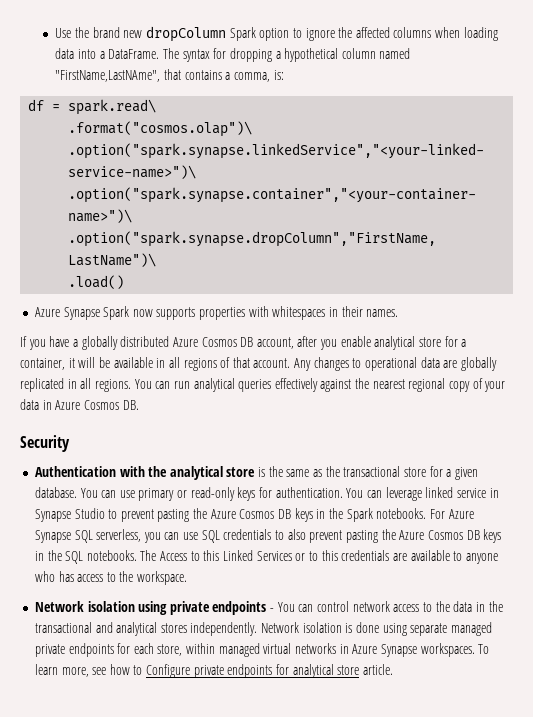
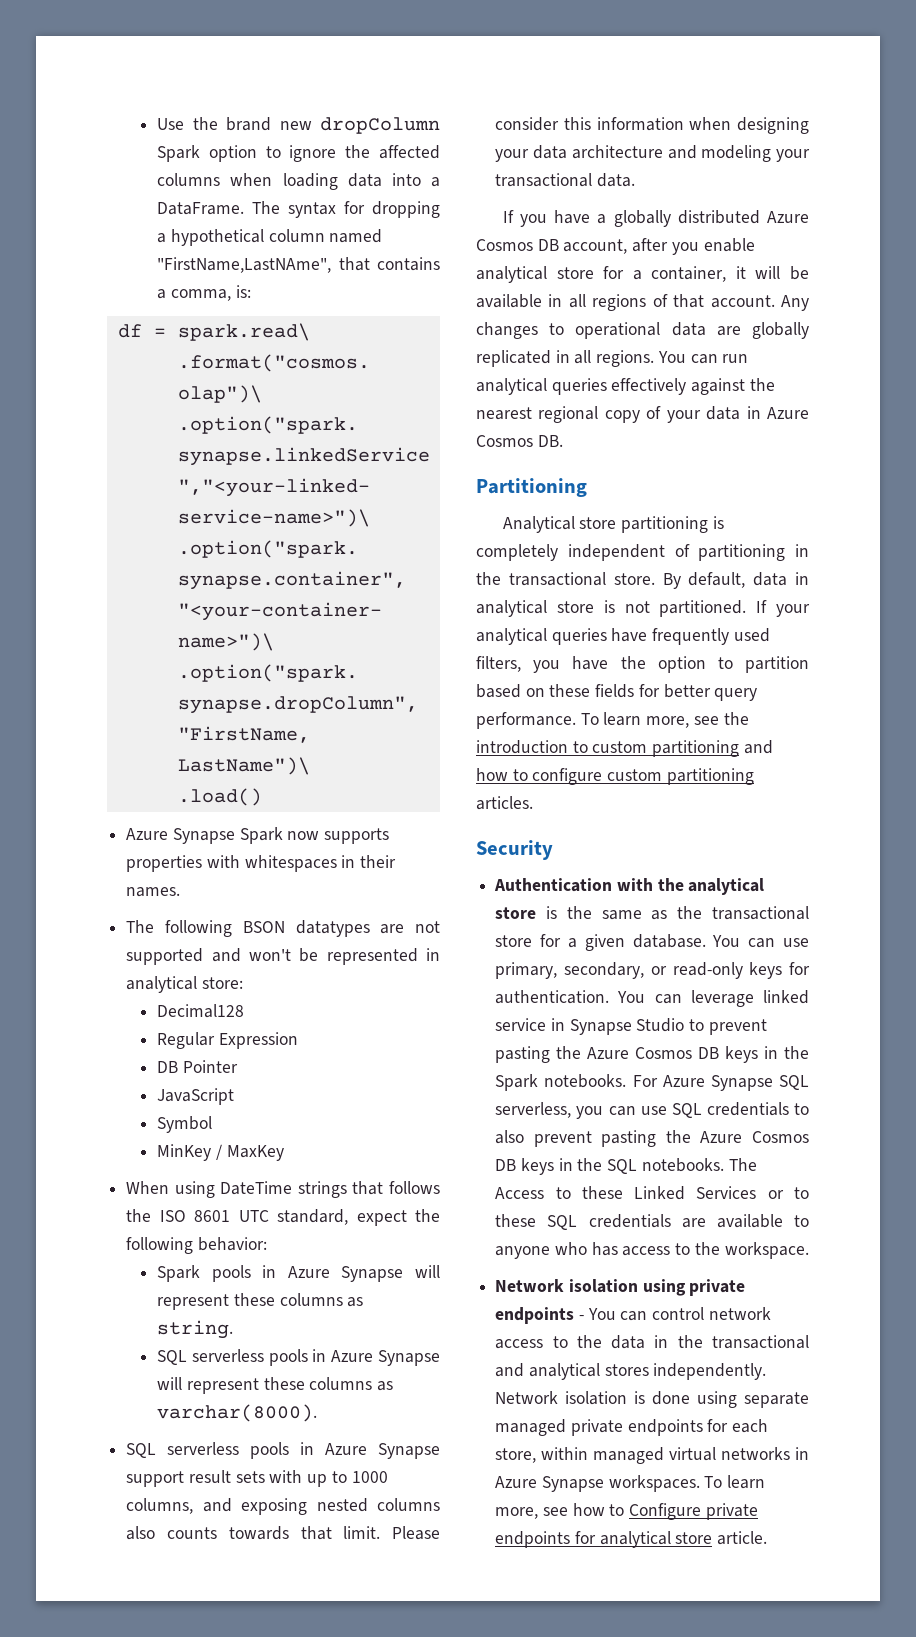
(399, 313) none -> [126,920,440,937] [126,948,440,965] [126,976,243,993] [157,1004,245,1018] [157,1032,298,1049] [157,1060,238,1073] [157,1088,235,1105] [157,1116,213,1133] [157,1144,284,1161] [126,1181,441,1198] [126,1209,440,1226] [126,1237,267,1254] [157,1265,440,1282] [157,1293,364,1310] [157,1320,234,1339] [157,1349,440,1366] [157,1377,394,1394] [157,1404,318,1422] [126,1442,440,1459] [126,1470,388,1487] [126,1498,440,1515] [126,1526,440,1540] [495,117,809,134] [495,145,810,162] [495,173,635,187] // The following BSON datatypes are not supported and won't be represented in analytical store: // Decimal128 // Regular Expression // DB Pointer // JavaScript // Symbol // MinKey / MaxKey // When using DateTime strings that follows the ISO 8601 UTC standard, expect the following behavior: // Spark pools in Azure Synapse will represent these columns as string. // SQL serverless pools in Azure Synapse will represent these columns as varchar(8000). // SQL serverless pools in Azure Synapse support result sets with up to 1000 columns, and exposing nested columns also counts towards that limit. Please consider this information when designing your data architecture and modeling your transactional data.
(139, 405) none -> [476,478,587,497] [502,516,724,533] [476,544,809,561] [476,572,809,589] [476,600,810,617] [476,628,770,645] [476,656,809,673] [476,684,758,701] [476,712,749,729] [476,740,773,757] [476,768,754,785] [476,796,533,810] // Partitioning // Analytical store partitioning is completely independent of partitioning in the transactional store. By default, data in analytical store is not partitioned. If your analytical queries have frequently used filters, you have the option to partition based on these fields for better query performance. To learn more, see the introduction to custom partitioning and how to configure custom partitioning articles.
[138,488,175,501] primary -> [495,962,644,979] primary, secondary,
[203,550,220,561] this -> [581,1186,623,1199] these
[321,550,338,561] this -> [495,1214,578,1230] these SQL

